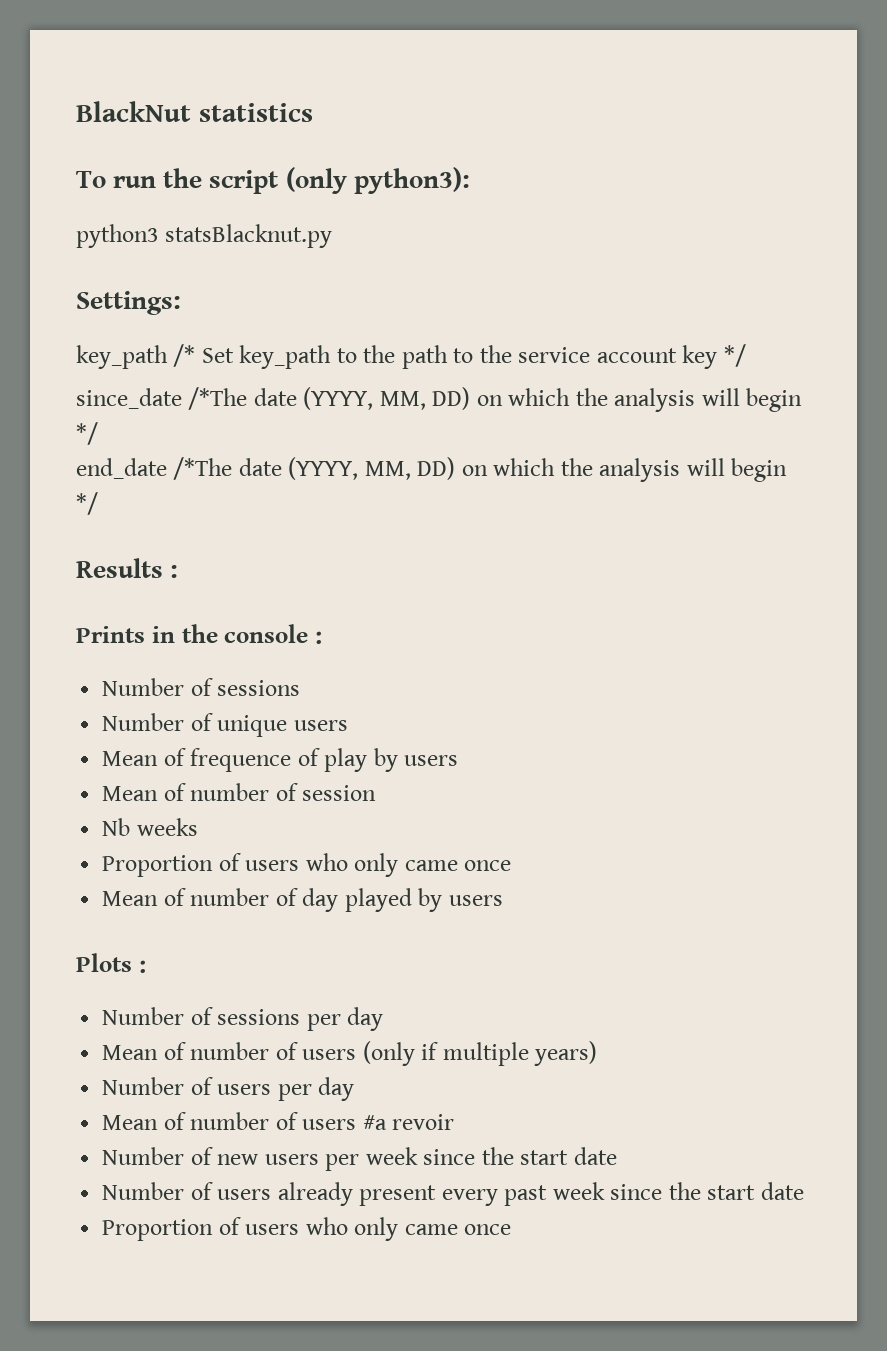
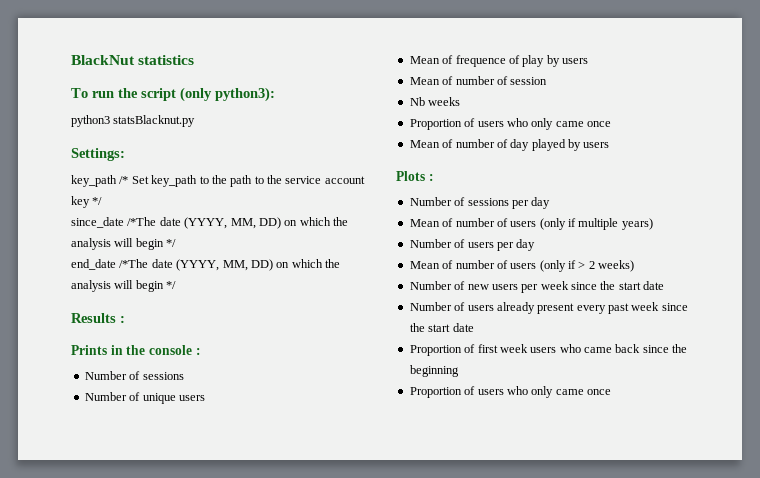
[362,1114,455,1130] #a revoir -> [539,260,635,272] (only if > 2 weeks)
(804, 1191) none -> [409,344,688,356] [409,365,459,377] // Proportion of first week users who came back since the beginning

